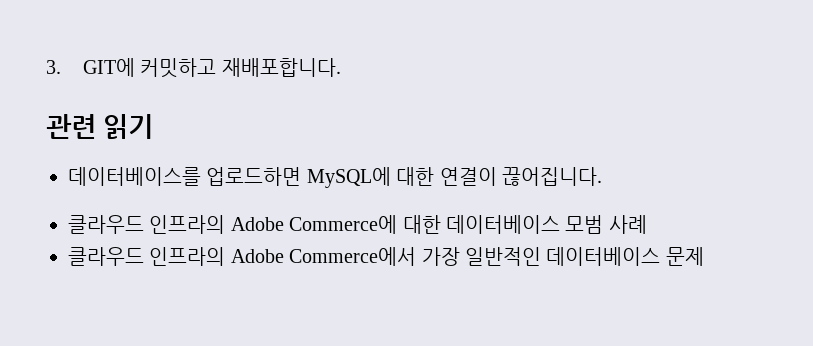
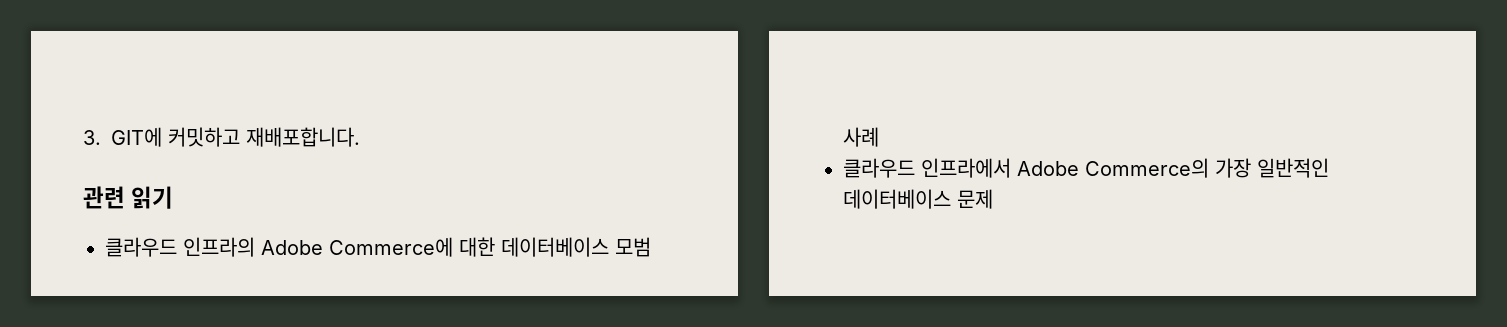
[68,167,602,188] // 데이터베이스를 업로드하면 MySQL에 대한 연결이 끊어집니다. -> (174, 197) none
[149,247,417,266] 인프라의 Adobe Commerce에서 -> [921,158,1209,178] 인프라에서 Adobe Commerce의

